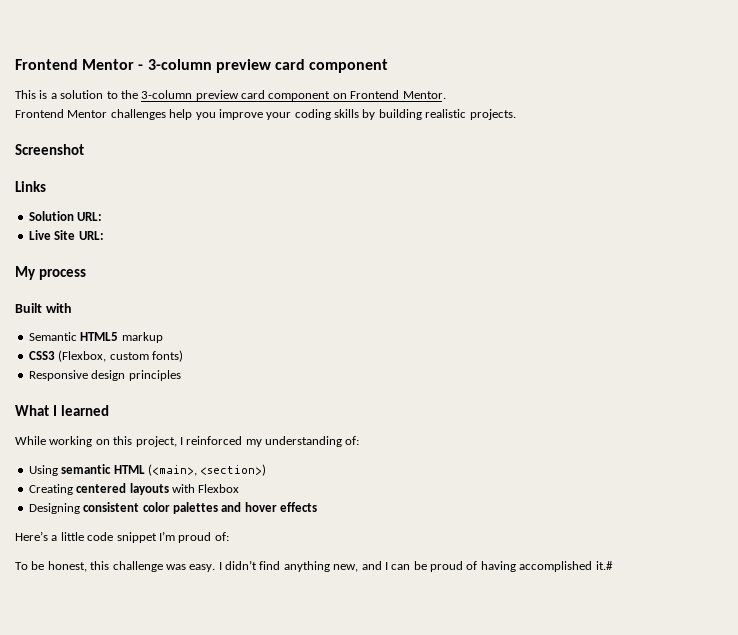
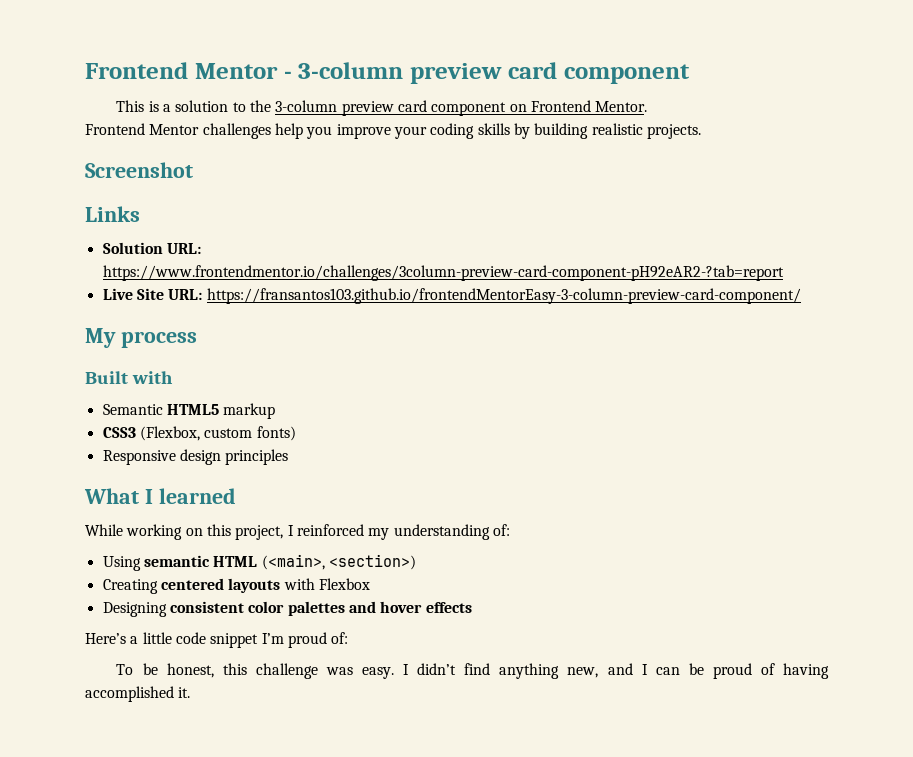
(103, 216) none -> [102,265,784,281] https://www.frontendmentor.io/challenges/3column-preview-card-component-pH92eAR2-?tab=report
(104, 235) none -> [206,288,801,304] https://fransantos103.github.io/frontendMentorEasy-3-column-preview-card-component/
[595,561,613,570] it.# -> [178,687,191,698] it.

